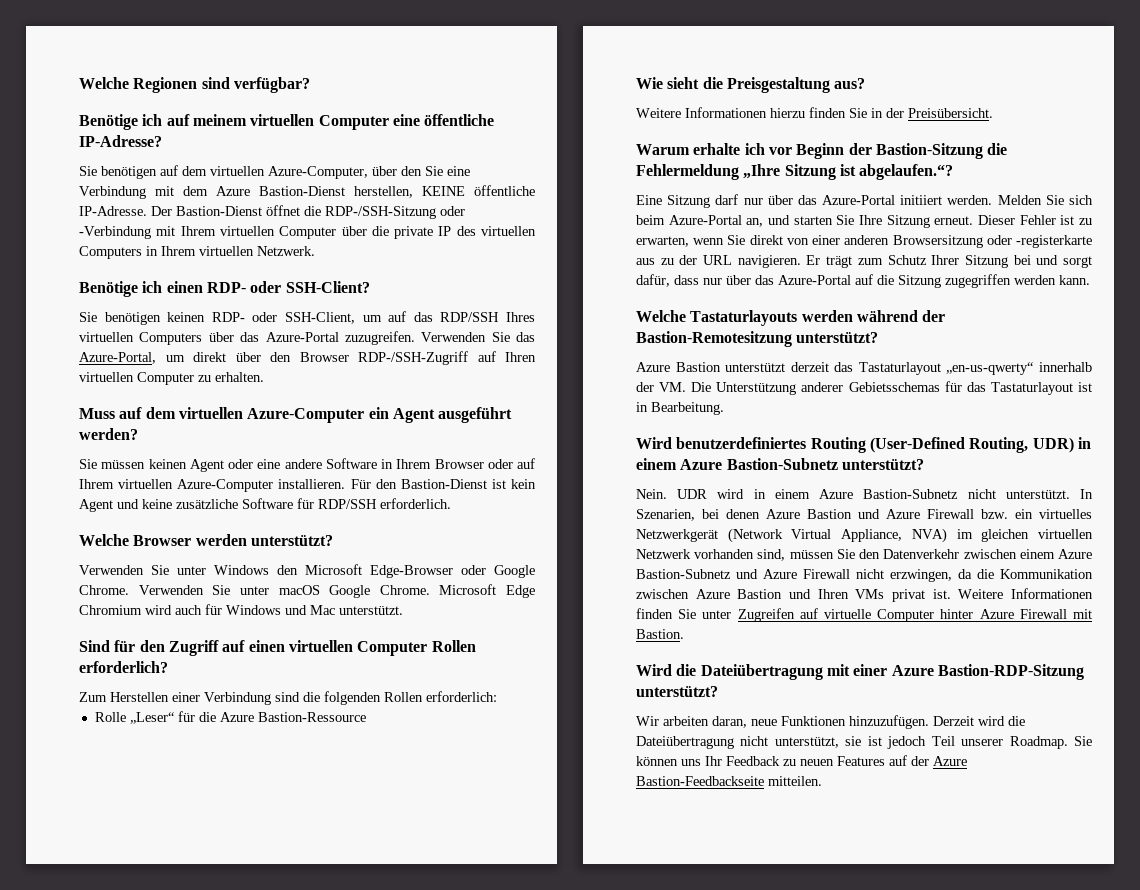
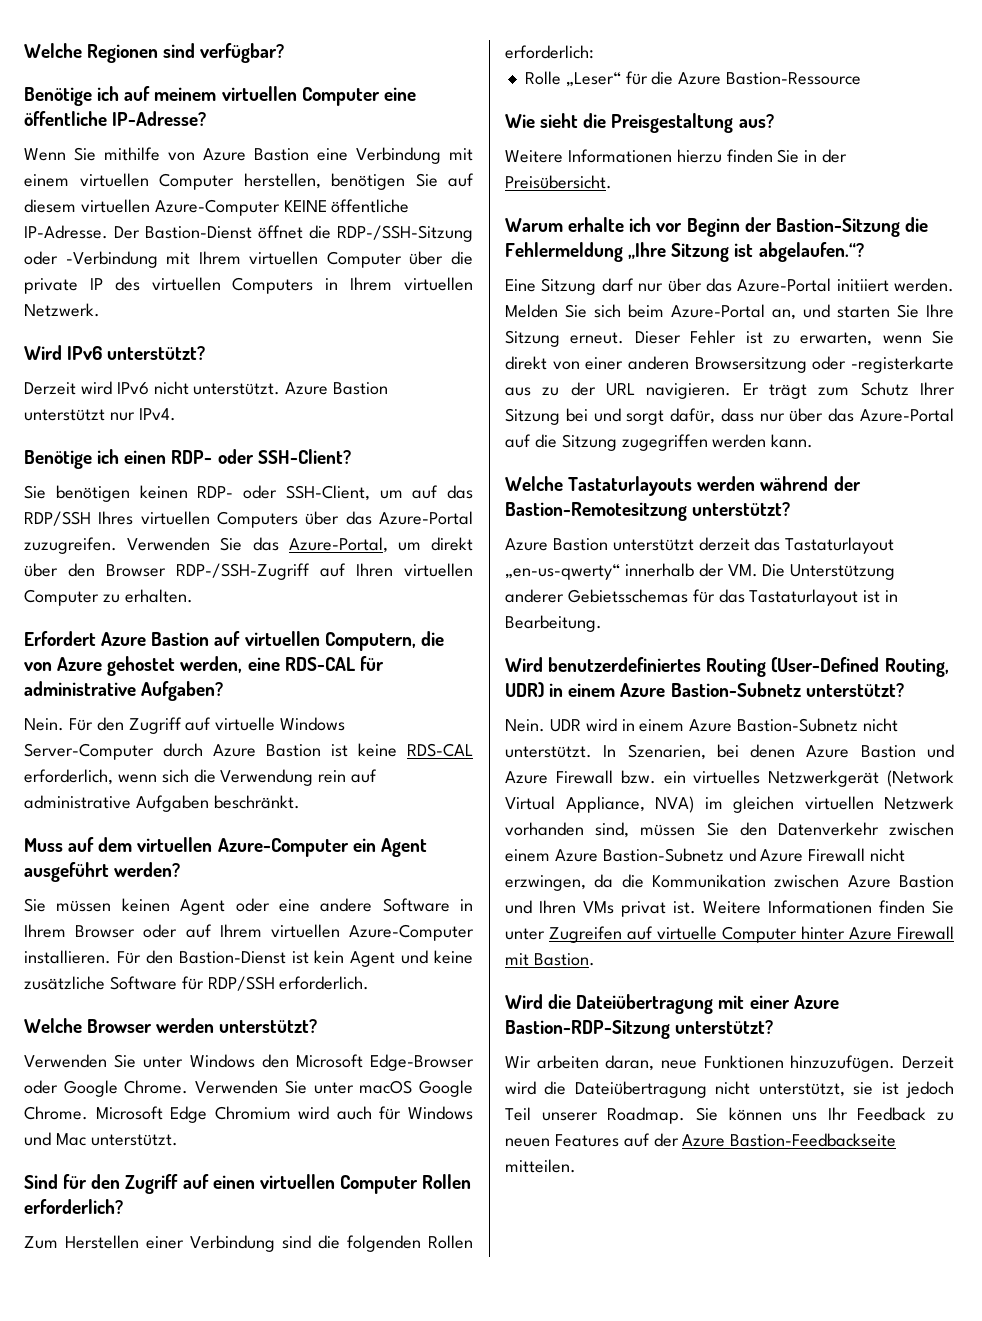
[79,165,470,179] [79,186,413,199] Sie benötigen auf dem virtuellen Azure-Computer, über den Sie eine Verbindung mit dem Azure Bastion-Dienst herstellen, -> [24,147,473,164] [24,173,474,190] [24,199,280,216] Wenn Sie mithilfe von Azure Bastion eine Verbindung mit einem virtuellen Computer herstellen, benötigen Sie auf diesem virtuellen Azure-Computer
(315, 251) none -> [24,345,206,360] [24,381,389,395] [24,408,176,421] // Wird IPv6 unterstützt? // Derzeit wird IPv6 nicht unterstützt. Azure Bastion unterstützt nur IPv4.
(264, 377) none -> [24,631,444,651] [24,656,384,676] [24,681,224,701] [24,717,346,734] [24,743,473,760] [24,769,378,786] [24,795,300,812] // Erfordert Azure Bastion auf virtuellen Computern, die von Azure gehostet werden, eine RDS-CAL für administrative Aufgaben? // Nein. Für den Zugriff auf virtuelle Windows Server-Computer durch Azure Bastion ist keine RDS-CAL erforderlich, wenn sich die Verwendung rein auf administrative Aufgaben beschränkt.

